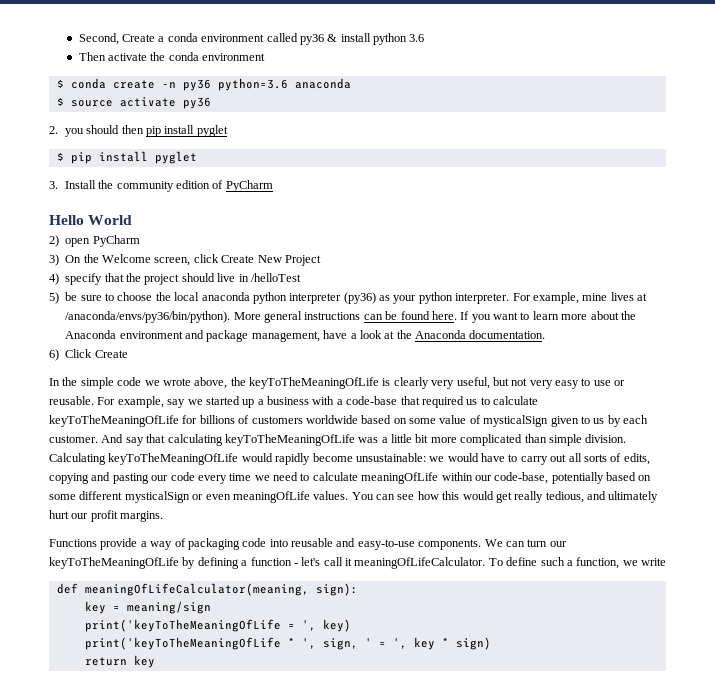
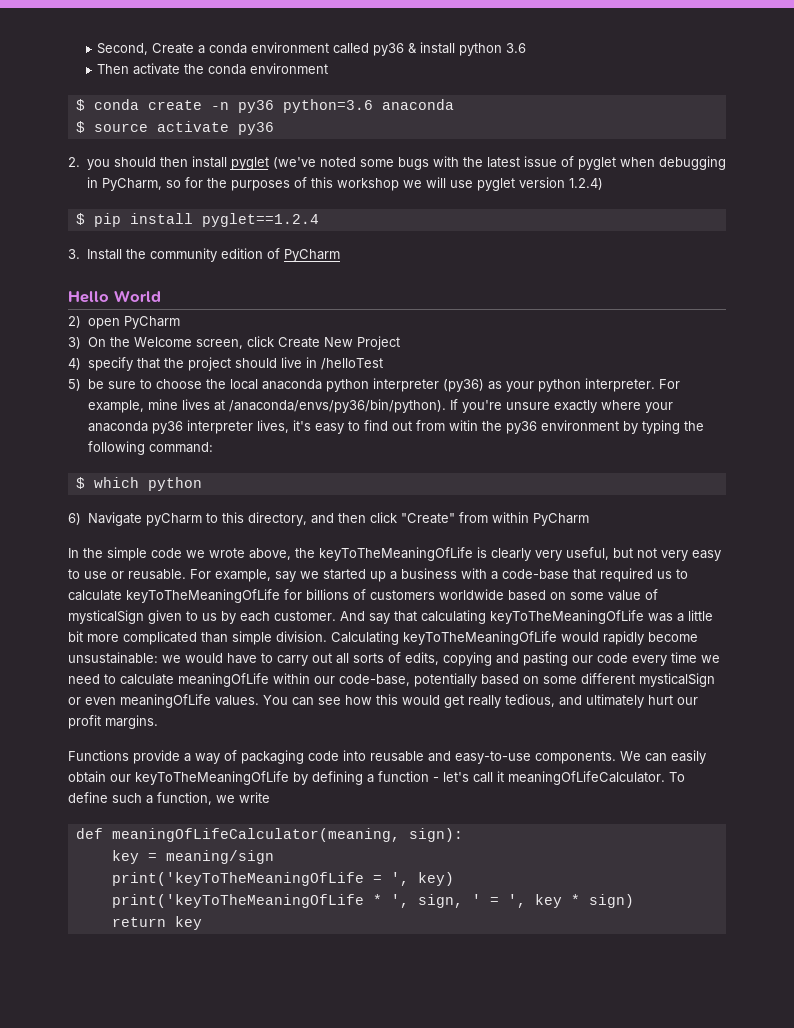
[146,125,228,137] pip install pyglet -> [191,156,726,170] [86,177,603,191] install pyglet (we've noted some bugs with the latest issue of pyglet when debugging in PyCharm, so for the purposes of this workshop we will use pyglet version 1.2.4)
[154,151,197,164] pyglet -> [201,213,319,227] pyglet==1.2.4
[233,311,636,323] [65,330,546,342] [49,349,128,361] More general instructions can be found here. If you want to learn more about the Anaconda environment and package management, have a look at the Anaconda documentation. // 6) Click Create -> [449,399,673,413] [87,420,704,434] [87,441,213,455] [75,477,202,491] [68,512,589,526] If you're unsure exactly where your anaconda py36 interpreter lives, it's easy to find out from witin the py36 environment by typing the following command: // $ which python // 6) Navigate pyCharm to this directory, and then click "Create" from within PyCharm
[527,539,548,547] turn -> [671,750,706,764] [68,771,106,783] easily obtain

